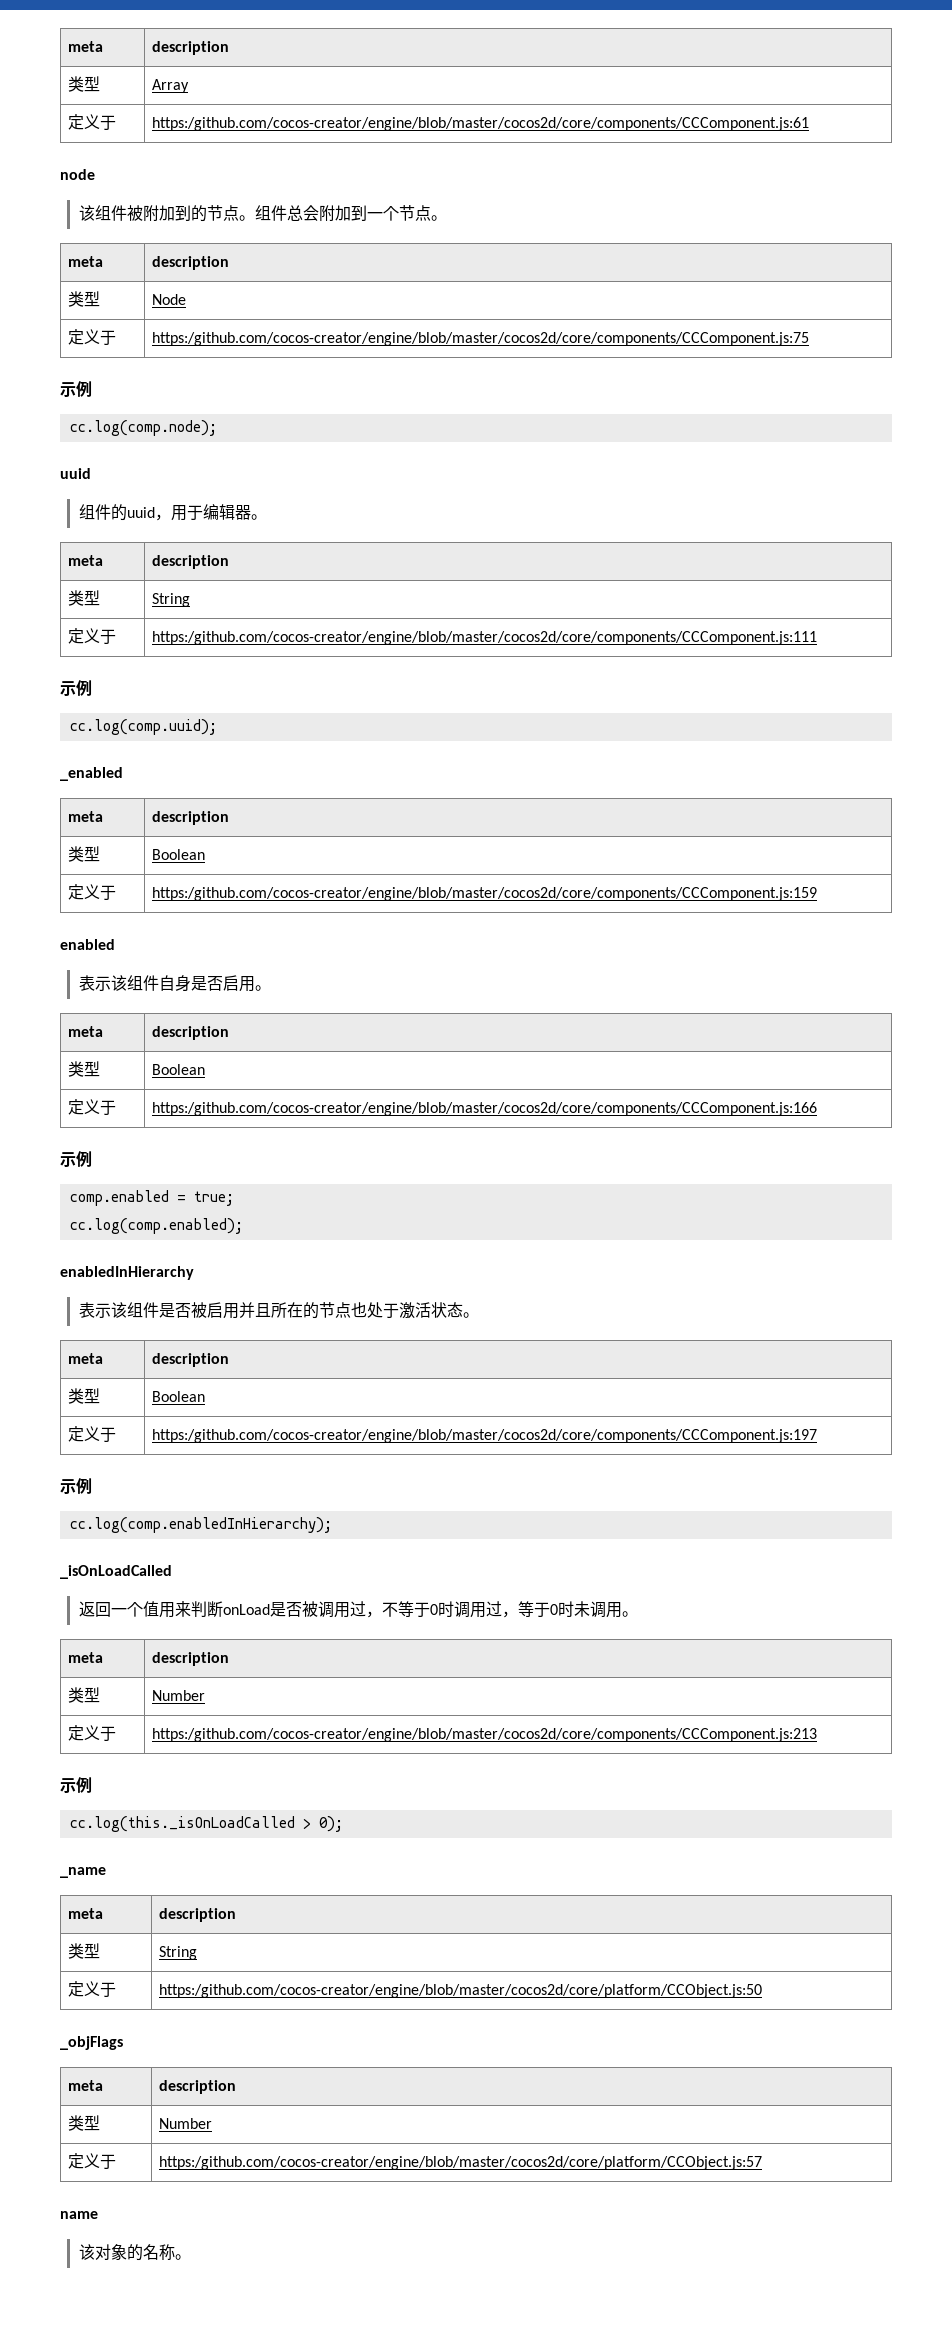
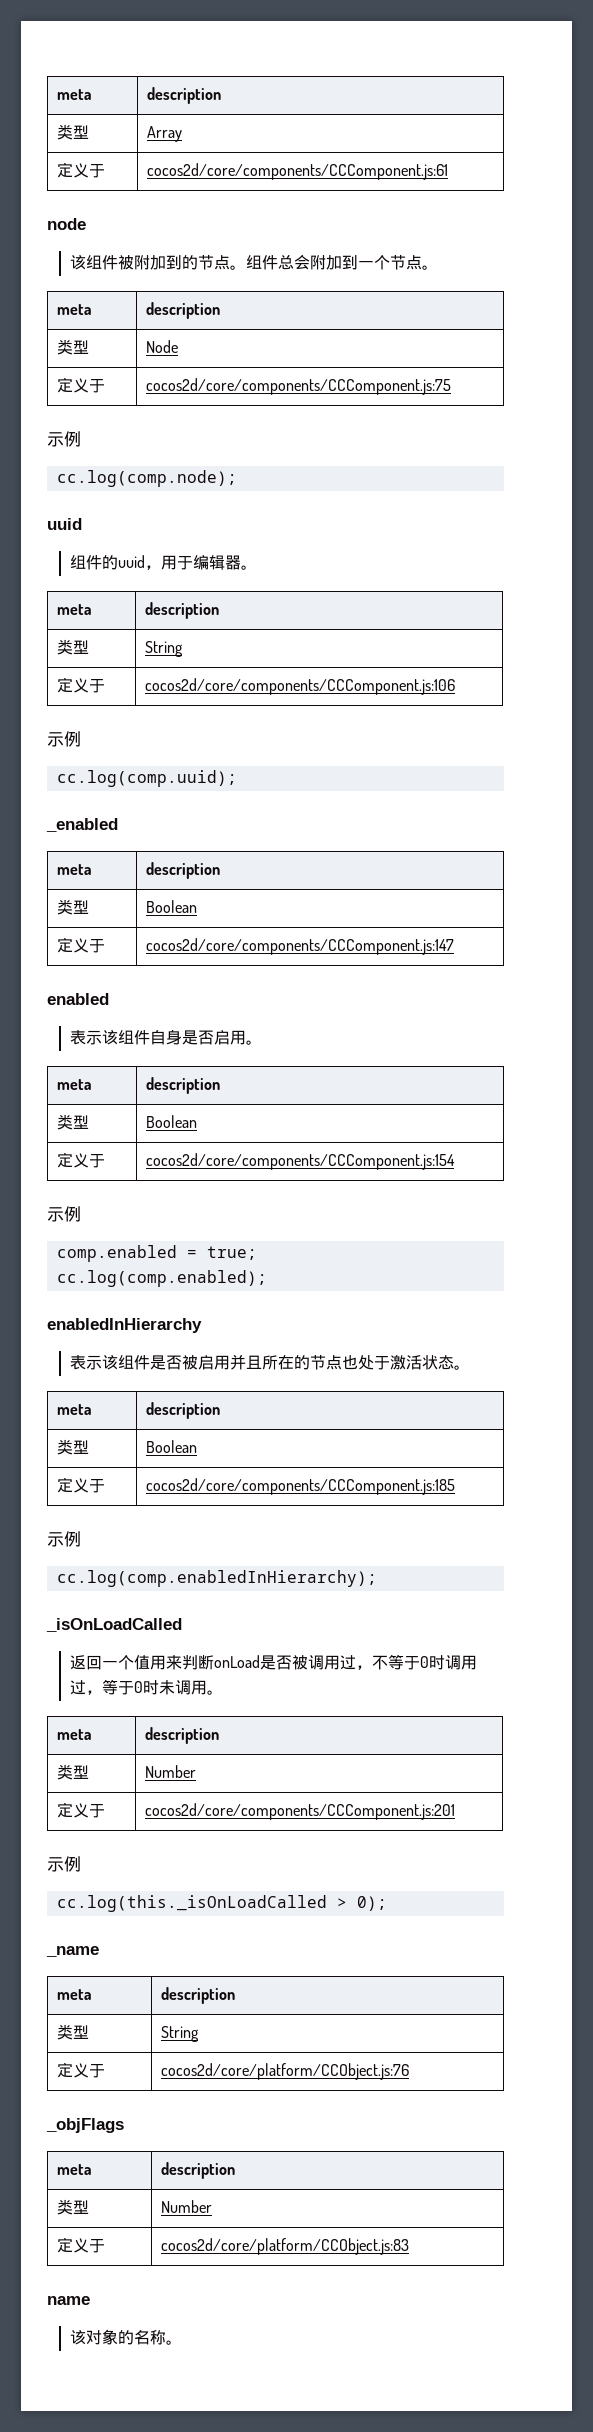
[152,117,810,131] https:/github.com/cocos-creator/engine/blob/master/cocos2d/core/components/CCComponent.js:61 -> [146,163,448,180] cocos2d/core/components/CCComponent.js:61
[152,332,810,346] https:/github.com/cocos-creator/engine/blob/master/cocos2d/core/components/CCComponent.js:75 -> [145,378,451,395] cocos2d/core/components/CCComponent.js:75
[152,631,818,645] https:/github.com/cocos-creator/engine/blob/master/cocos2d/core/components/CCComponent.js:111 -> [144,678,455,695] cocos2d/core/components/CCComponent.js:106
[152,887,818,901] https:/github.com/cocos-creator/engine/blob/master/cocos2d/core/components/CCComponent.js:159 -> [145,938,454,955] cocos2d/core/components/CCComponent.js:147
[152,1102,818,1116] https:/github.com/cocos-creator/engine/blob/master/cocos2d/core/components/CCComponent.js:166 -> [145,1153,455,1170] cocos2d/core/components/CCComponent.js:154
[152,1429,818,1443] https:/github.com/cocos-creator/engine/blob/master/cocos2d/core/components/CCComponent.js:197 -> [145,1478,455,1495] cocos2d/core/components/CCComponent.js:185
[152,1728,818,1742] https:/github.com/cocos-creator/engine/blob/master/cocos2d/core/components/CCComponent.js:213 -> [144,1803,455,1820] cocos2d/core/components/CCComponent.js:201
[159,1984,763,1998] https:/github.com/cocos-creator/engine/blob/master/cocos2d/core/platform/CCObject.js:50 -> [160,2063,409,2080] cocos2d/core/platform/CCObject.js:76
[159,2156,763,2170] https:/github.com/cocos-creator/engine/blob/master/cocos2d/core/platform/CCObject.js:57 -> [160,2238,409,2255] cocos2d/core/platform/CCObject.js:83

